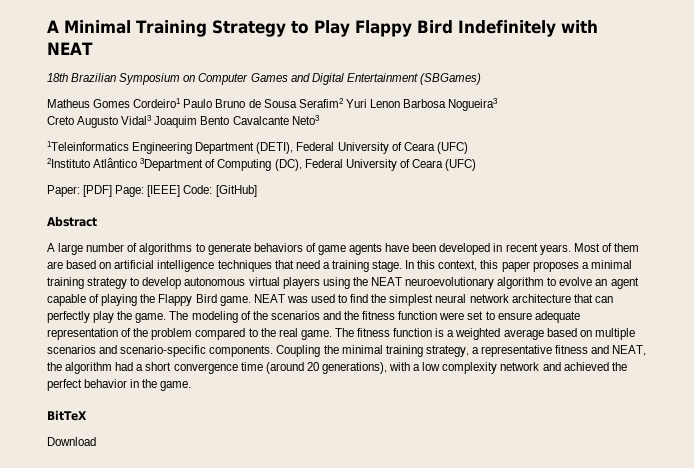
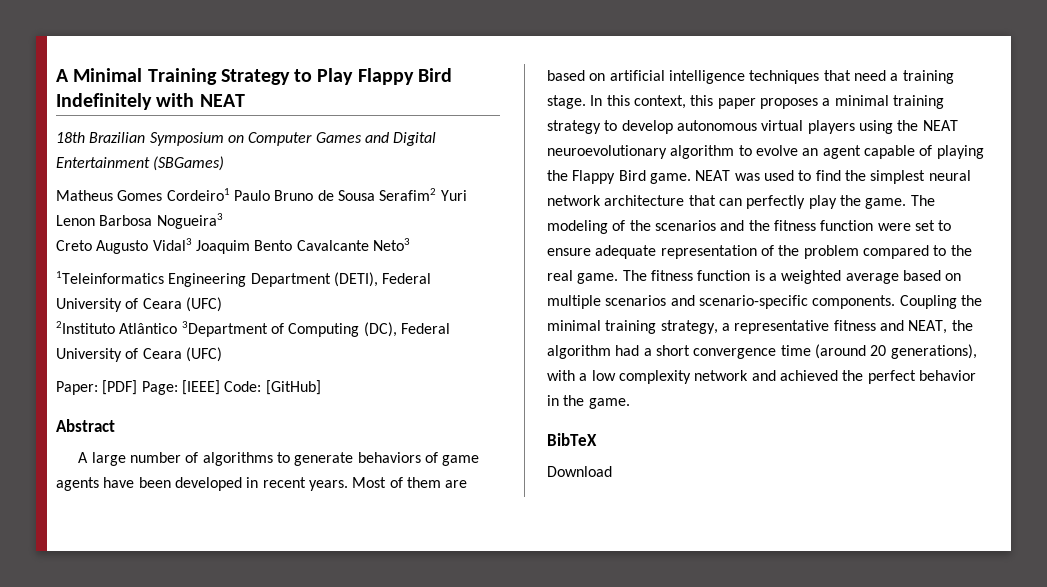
[47,410,87,421] BitTeX -> [547,433,597,446] BibTeX

